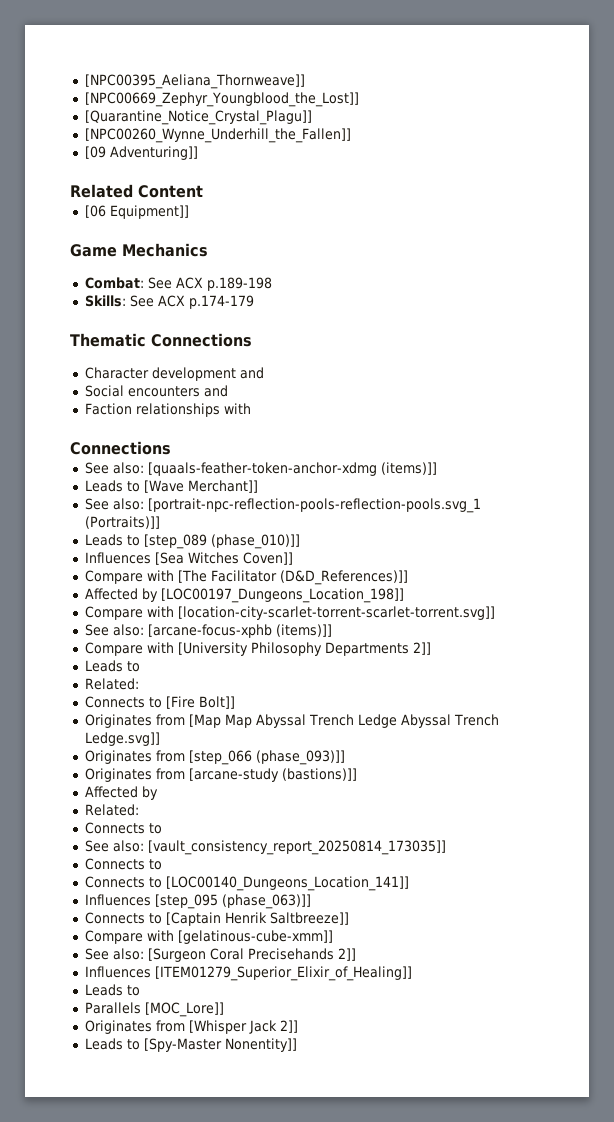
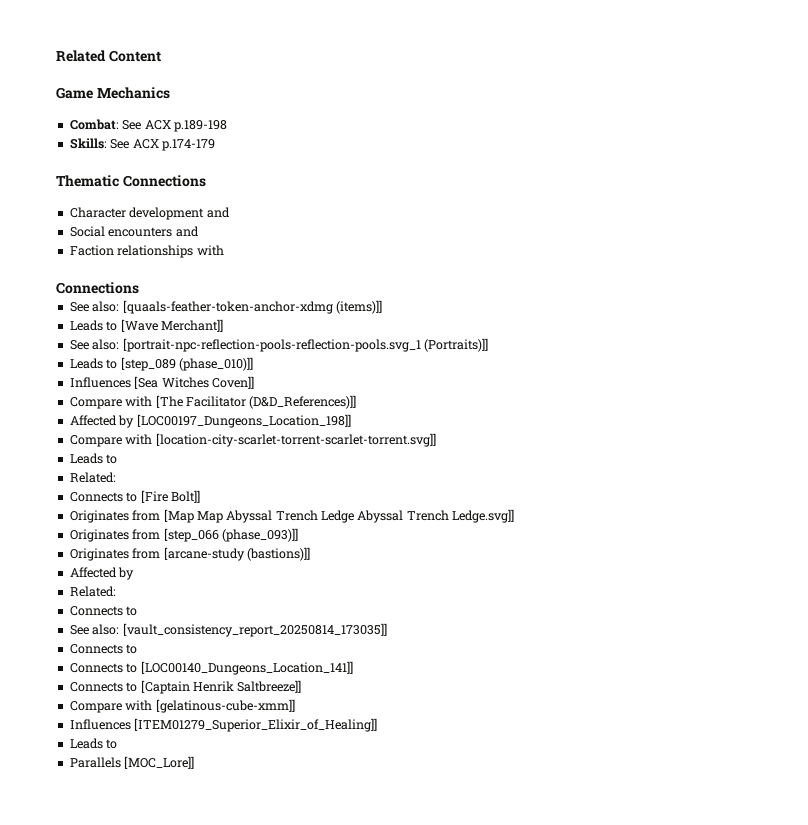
[84,74,305,89] [84,92,359,107] [84,110,312,125] [84,128,351,143] [84,146,198,160] [NPC00395_Aeliana_Thornweave]] // [NPC00669_Zephyr_Youngblood_the_Lost]] // [Quarantine_Notice_Crystal_Plagu]] // [NPC00260_Wynne_Underhill_the_Fallen]] // [09 Adventuring]] // -> (56, 56) none
[84,205,189,219] // [06 Equipment]] -> (161, 56) none
[84,624,332,638] [84,642,431,656] // See also: [arcane-focus-xphb (items)]] // Compare with [University Philosophy Departments 2]] -> (436, 440) none
[84,894,311,909] // Influences [step_095 (phase_063)]] -> (353, 668) none
[84,948,356,962] // See also: [Surgeon Coral Precisehands 2]] -> (295, 706) none
[84,1020,298,1034] [84,1038,297,1052] // Originates from [Whisper Jack 2]] // Leads to [Spy-Master Nonentity]] -> (195, 762) none

